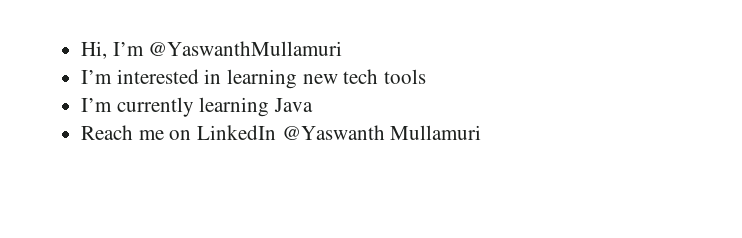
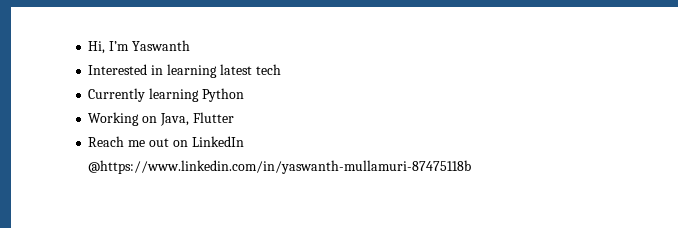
[148,41,343,56] [81,69,199,84] @YaswanthMullamuri // I’m interested -> [131,40,190,51] [88,64,148,75] Yaswanth // Interested
[302,74,338,84] new -> [219,64,252,75] latest
[384,69,427,84] [81,97,314,117] tools // I’m currently learning Java -> [88,88,244,102] [88,112,234,126] // Currently learning Python // Working on Java, Flutter
(164, 135) none -> [148,138,169,147] out
[281,125,482,140] @Yaswanth Mullamuri -> [88,160,472,174] @https://www.linkedin.com/in/yaswanth-mullamuri-87475118b

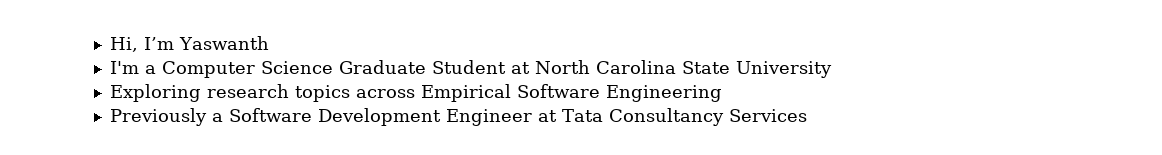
[88,64,281,78] [88,88,244,102] [88,112,234,126] [88,136,244,147] [88,160,472,174] Interested in learning latest tech // Currently learning Python // Working on Java, Flutter // Reach me out on LinkedIn @https://www.linkedin.com/in/yaswanth-mullamuri-87475118b -> [109,60,832,78] [109,84,722,102] [109,108,807,126] I'm a Computer Science Graduate Student at North Carolina State University // Exploring research topics across Empirical Software Engineering // Previously a Software Development Engineer at Tata Consultancy Services

